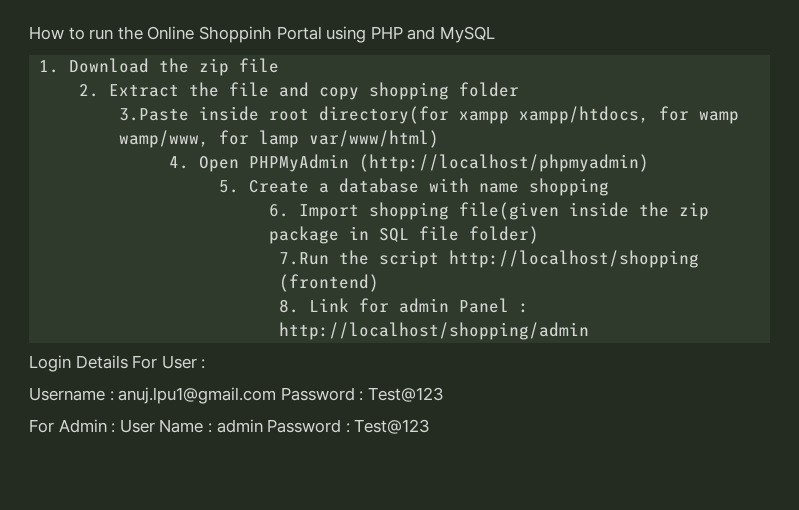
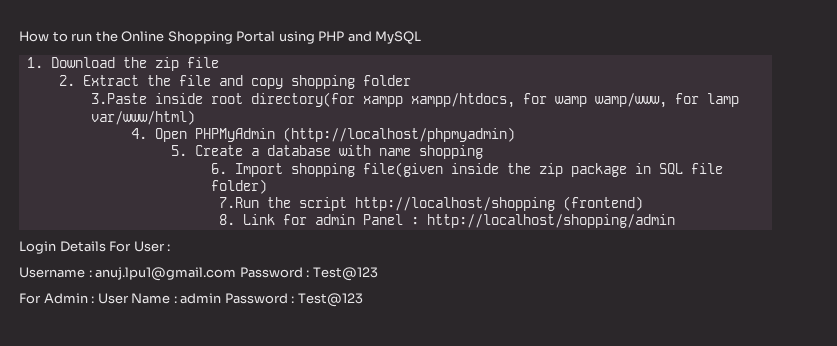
[198,26,272,43] Shoppinh -> [167,31,233,44] Shopping

